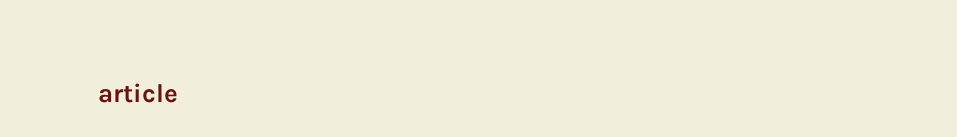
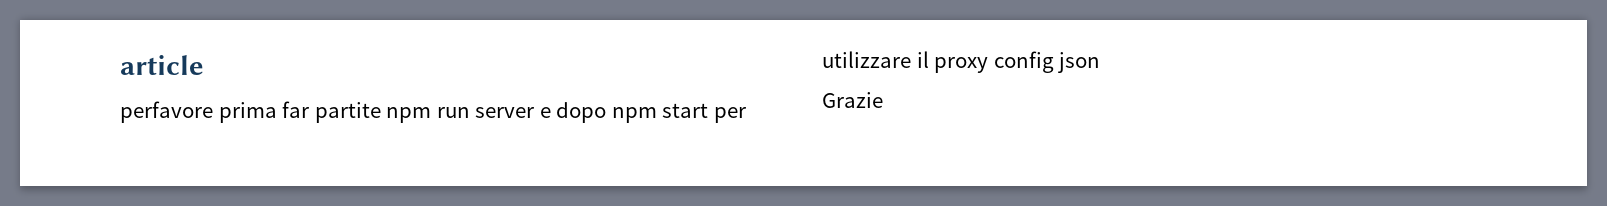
(178, 93) none -> [120,101,746,123] [822,51,1101,73] [822,92,883,108] // perfavore prima far partite npm run server e dopo npm start per utilizzare il proxy config json // Grazie

